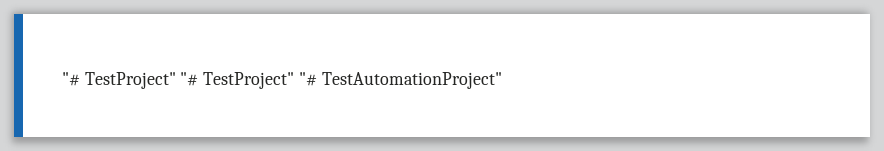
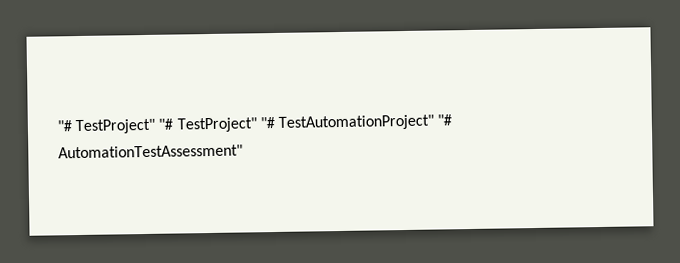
(502, 80) none -> [437,114,453,126] [58,144,243,159] "# AutomationTestAssessment"

